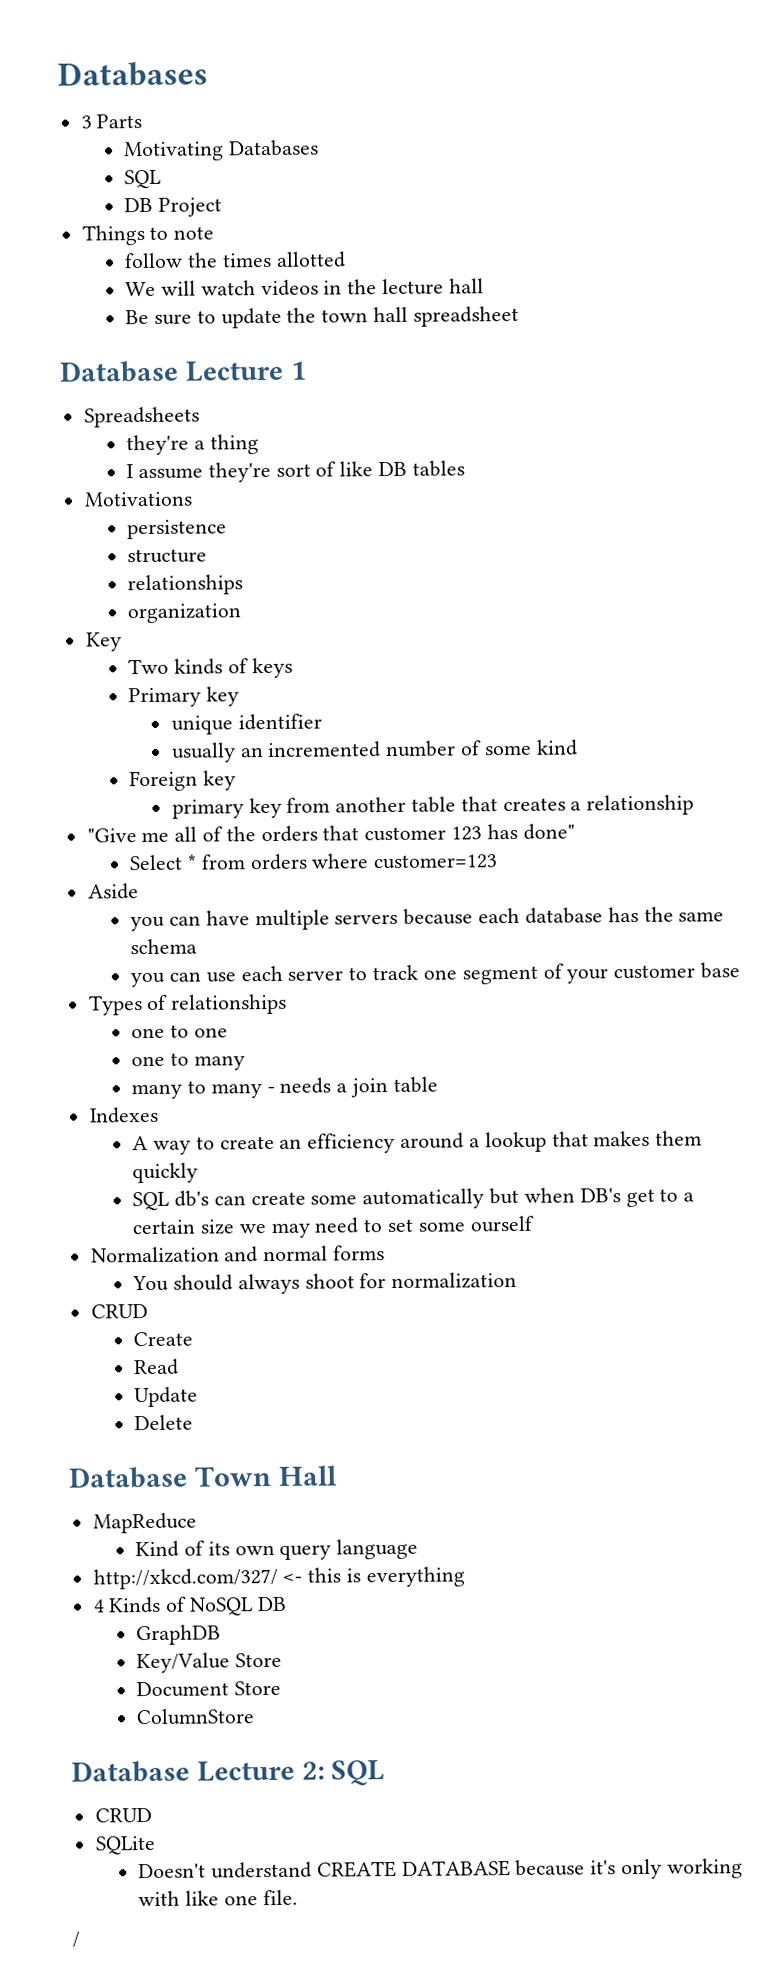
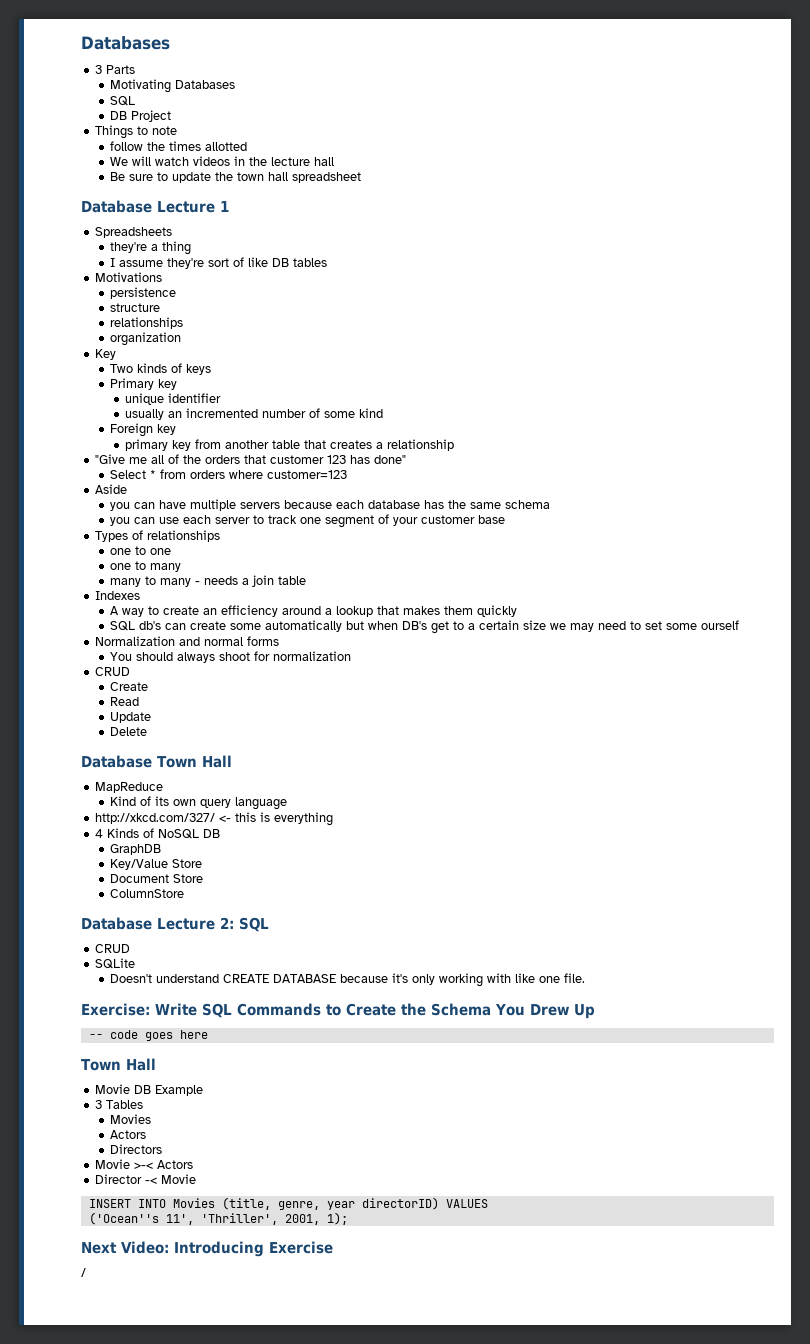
(298, 1897) none -> [81,1003,595,1019] [88,1030,208,1041] [81,1058,156,1071] [94,1084,203,1096] [94,1100,143,1109] [109,1114,151,1124] [109,1130,146,1139] [109,1144,162,1154] [94,1159,193,1169] [94,1174,196,1184] [88,1197,488,1210] [88,1212,348,1225] [81,1241,333,1257] // Exercise: Write SQL Commands to Create the Schema You Drew Up // -- code goes here // Town Hall // Movie DB Example // 3 Tables // Movies // Actors // Directors // Movie >-< Actors // Director -< Movie // INSERT INTO Movies (title, genre, year directorID) VALUES // ('Ocean''s 11', 'Thriller', 2001, 1); // Next Video: Introducing Exercise

